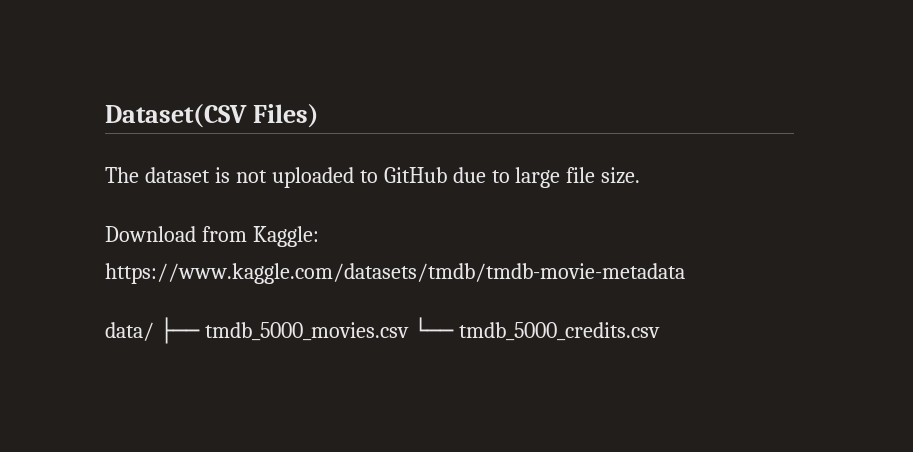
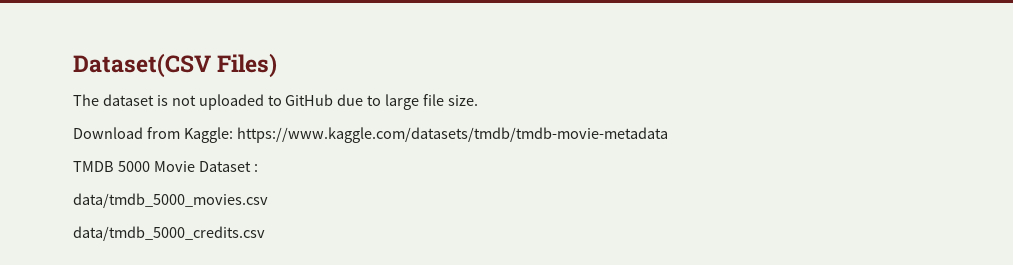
[105,317,660,344] data/ ├── tmdb_5000_movies.csv └── tmdb_5000_credits.csv -> [73,161,258,172] [73,193,268,208] [73,226,265,241] TMDB 5000 Movie Dataset : // data/tmdb_5000_movies.csv // data/tmdb_5000_credits.csv

